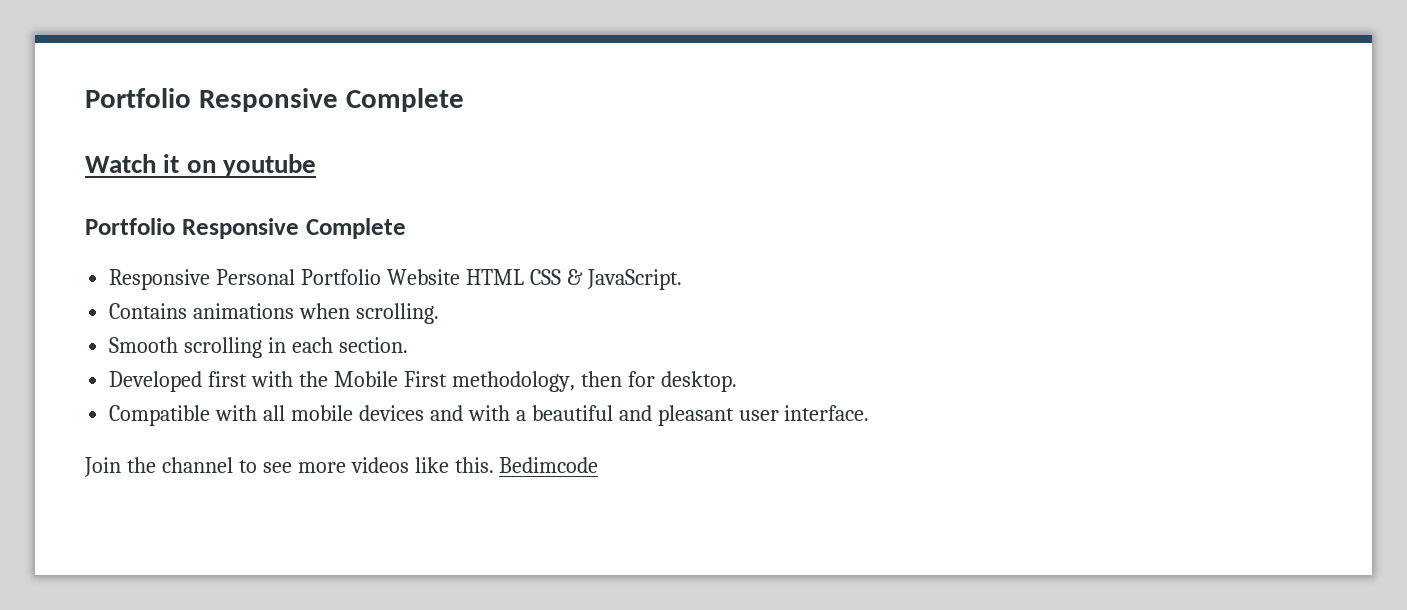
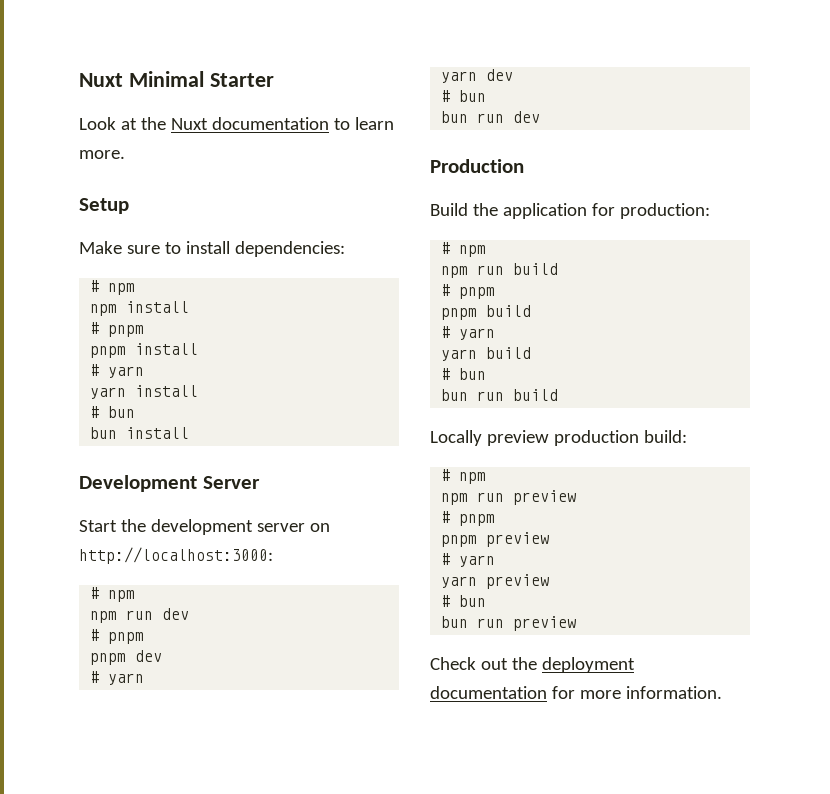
[85,88,464,112] [85,154,316,177] [85,218,406,239] [109,269,682,290] [109,303,440,324] [109,337,408,358] [109,371,737,392] [109,405,870,426] [84,457,599,477] Portfolio Responsive Complete // Watch it on youtube // Portfolio Responsive Complete // Responsive Personal Portfolio Website HTML CSS & JavaScript. // Contains animations when scrolling. // Smooth scrolling in each section. // Developed first with the Mobile First methodology, then for desktop. // Compatible with all mobile devices and with a beautiful and pleasant user interface. // Join the channel to see more videos like this. Bedimcode -> [79,71,274,87] [79,117,394,130] [79,150,125,159] [79,198,129,214] [79,241,345,257] [90,280,136,295] [90,301,190,316] [90,322,145,337] [90,343,199,358] [90,364,145,378] [90,385,199,399] [90,406,136,418] [90,427,190,439] [79,475,260,492] [79,519,330,535] [79,547,273,564] [90,587,136,602] [90,608,190,623] [90,629,145,644] [90,650,163,665] [90,671,145,685] [441,69,514,83] [441,90,487,102] [441,111,541,123] [430,159,524,173] [430,203,710,219] [441,242,487,257] [441,263,559,278] [441,284,496,299] [441,305,532,320] [441,326,496,340] [441,347,532,361] [441,368,487,380] [441,389,559,401] [430,430,687,446] [441,469,487,484] [441,490,577,505] [441,511,496,526] [441,532,550,547] [441,553,496,567] [441,574,550,589] [441,595,487,607] [441,616,577,631] [430,657,635,673] [430,686,722,699] Nuxt Minimal Starter // Look at the Nuxt documentation to learn more. // Setup // Make sure to install dependencies: // # npm // npm install // # pnpm // pnpm install // # yarn // yarn install // # bun // bun install // Development Server // Start the development server on http://localhost:3000: // # npm // npm run dev // # pnpm // pnpm dev // # yarn // yarn dev // # bun // bun run dev // Production // Build the application for production: // # npm // npm run build // # pnpm // pnpm build // # yarn // yarn build // # bun // bun run build // Locally preview production build: // # npm // npm run preview // # pnpm // pnpm preview // # yarn // yarn preview // # bun // bun run preview // Check out the deployment documentation for more information.

